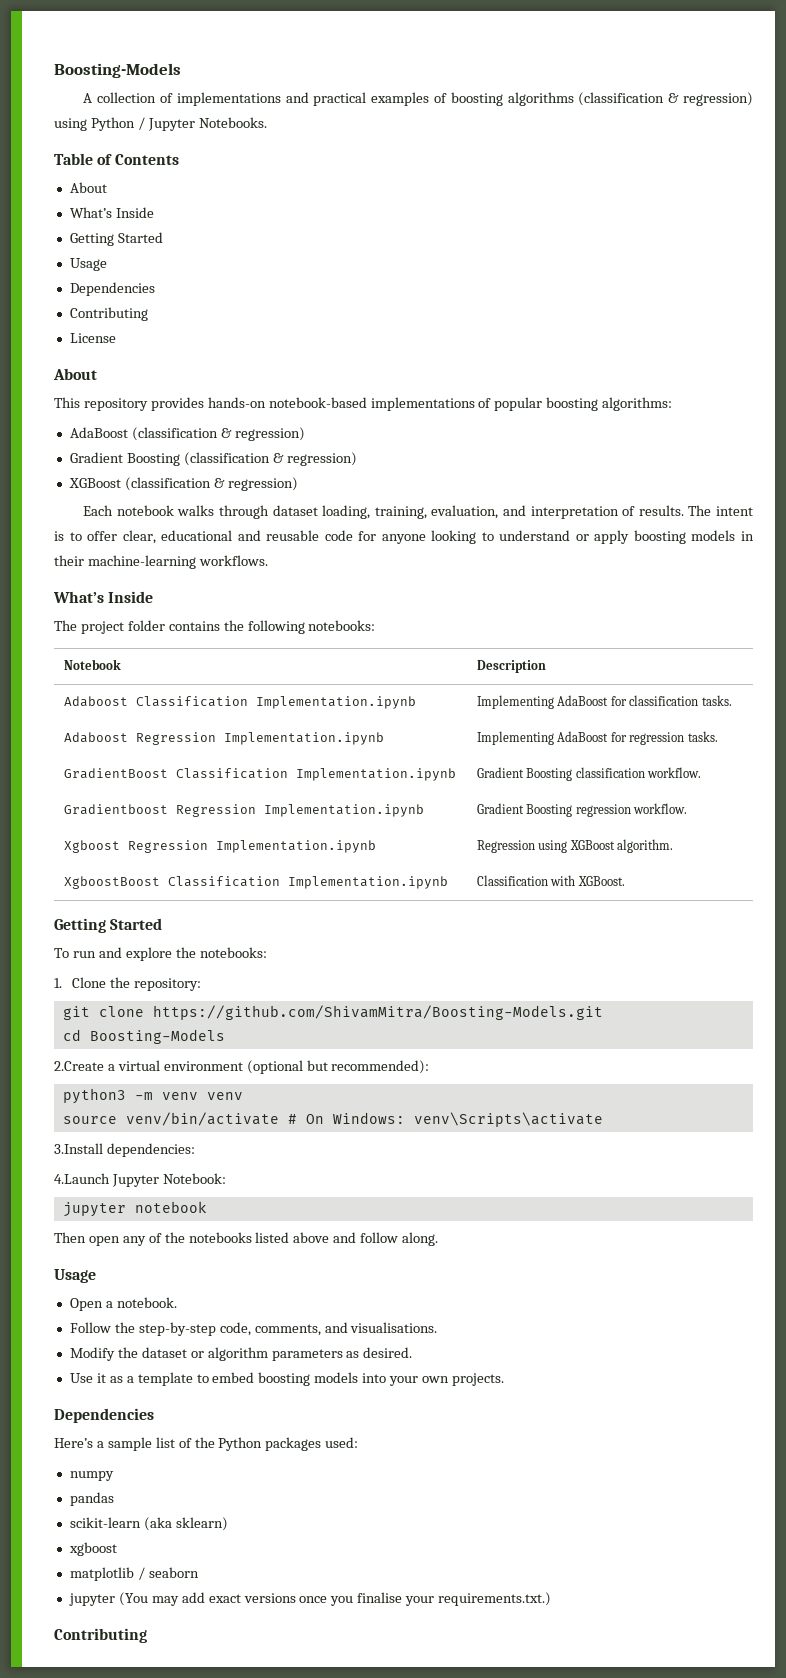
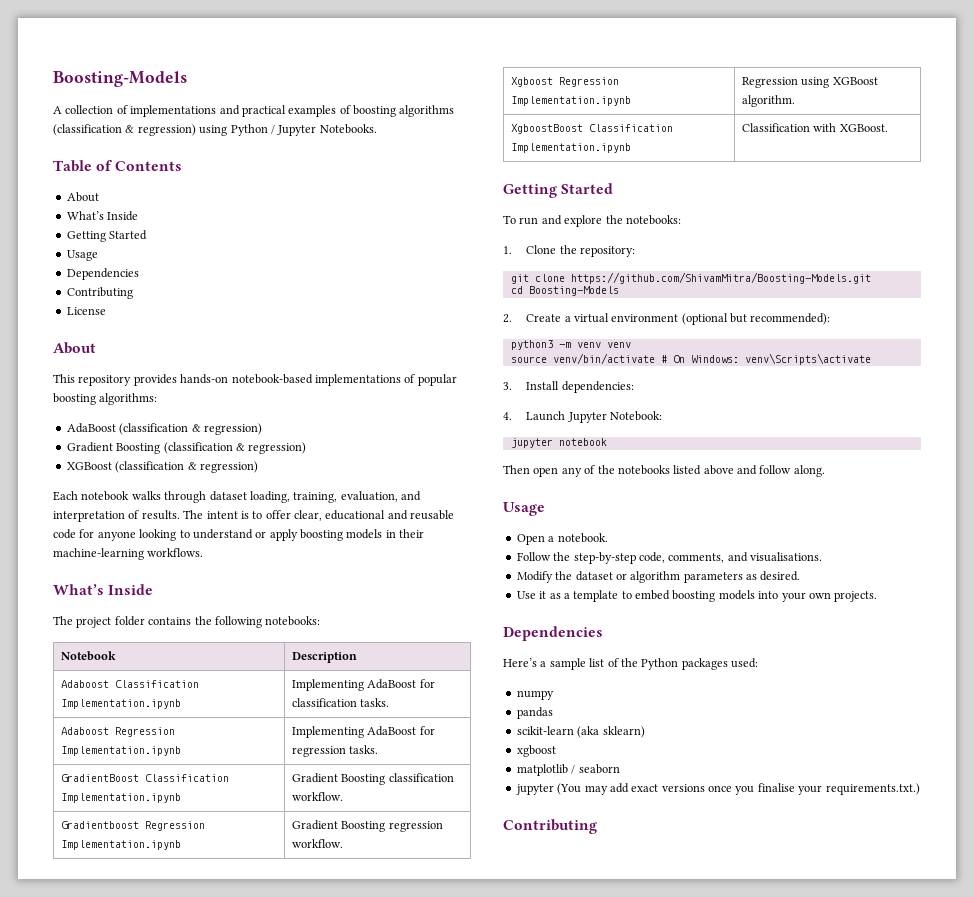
[54,1061,104,1071] 2.Create -> [503,314,562,323] 2. Create
[54,1143,103,1154] 3.Install -> [503,381,560,390] 3. Install
[54,1173,110,1184] 4.Launch -> [503,411,566,421] 4. Launch

